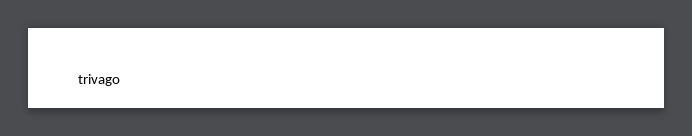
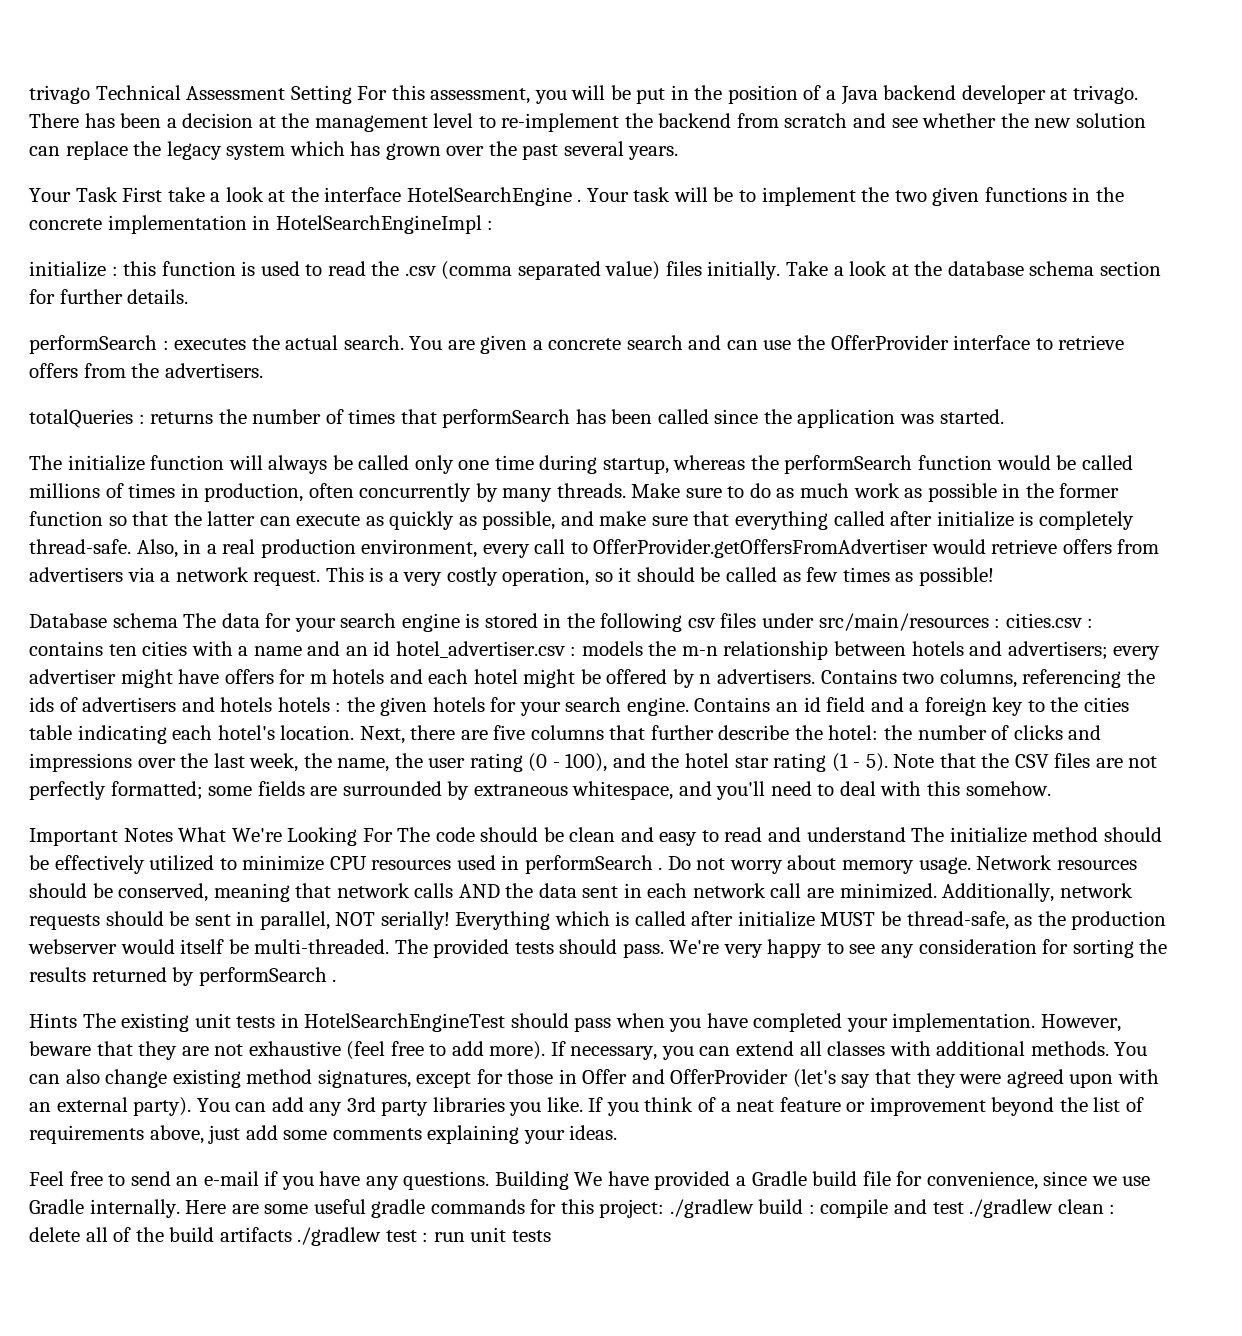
(120, 80) none -> [95,85,1138,105] [29,113,1146,132] [29,141,679,160] [29,187,1124,206] [29,215,494,234] [29,261,1161,280] [29,289,189,304] [29,335,1125,354] [29,363,263,378] [29,409,1004,428] [29,455,1133,474] [29,483,1120,502] [29,511,1134,530] [29,539,1160,558] [29,567,994,586] [29,613,1094,632] [29,641,1161,660] [29,669,1155,688] [29,697,1129,716] [29,725,1102,744] [29,753,1158,772] [29,781,1051,800] [29,827,1162,846] [29,855,1137,874] [29,883,1133,902] [29,911,1167,930] [28,939,1168,958] [29,967,337,986] [29,1013,1122,1032] [29,1041,1148,1060] [29,1069,1159,1088] [29,1097,1144,1116] [29,1125,618,1144] [29,1171,1151,1190] [29,1199,1116,1218] [29,1227,551,1246] Technical Assessment Setting For this assessment, you will be put in the position of a Java backend developer at trivago. There has been a decision at the management level to re-implement the backend from scratch and see whether the new solution can replace the legacy system which has grown over the past several years. // Your Task First take a look at the interface HotelSearchEngine . Your task will be to implement the two given functions in the concrete implementation in HotelSearchEngineImpl : // initialize : this function is used to read the .csv (comma separated value) files initially. Take a look at the database schema section for further details. // performSearch : executes the actual search. You are given a concrete search and can use the OfferProvider interface to retrieve offers from the advertisers. // totalQueries : returns the number of times that performSearch has been called since the application was started. // The initialize function will always be called only one time during startup, whereas the performSearch function would be called millions of times in production, often concurrently by many threads. Make sure to do as much work as possible in the former function so that the latter can execute as quickly as possible, and make sure that everything called after initialize is completely thread-safe. Also, in a real production environment, every call to OfferProvider.getOffersFromAdvertiser would retrieve offers from advertisers via a network request. This is a very costly operation, so it should be called as few times as possible! // Database schema The data for your search engine is stored in the following csv files under src/main/resources : cities.csv : contains ten cities with a name and an id hotel_advertiser.csv : models the m-n relationship between hotels and advertisers; every advertiser might have offers for m hotels and each hotel might be offered by n advertisers. Contains two columns, referencing the ids of advertisers and hotels hotels : the given hotels for your search engine. Contains an id field and a foreign key to the cities table indicating each hotel's location. Next, there are five columns that further describe the hotel: the number of clicks and impressions over the last week, the name, the user rating (0 - 100), and the hotel star rating (1 - 5). Note that the CSV files are not perfectly formatted; some fields are surrounded by extraneous whitespace, and you'll need to deal with this somehow. // Important Notes What We're Looking For The code should be clean and easy to read and understand The initialize method should be effectively utilized to minimize CPU resources used in performSearch . Do not worry about memory usage. Network resources should be conserved, meaning that network calls AND the data sent in each network call are minimized. Additionally, network requests should be sent in parallel, NOT serially! Everything which is called after initialize MUST be thread-safe, as the production webserver would itself be multi-threaded. The provided tests should pass. We're very happy to see any consideration for sorting the results returned by performSearch . // Hints The existing unit tests in HotelSearchEngineTest should pass when you have completed your implementation. However, beware that they are not exhaustive (feel free to add more). If necessary, you can extend all classes with additional methods. You can also change existing method signatures, except for those in Offer and OfferProvider (let's say that they were agreed upon with an external party). You can add any 3rd party libraries you like. If you think of a neat feature or improvement beyond the list of requirements above, just add some comments explaining your ideas. // Feel free to send an e-mail if you have any questions. Building We have provided a Gradle build file for convenience, since we use Gradle internally. Here are some useful gradle commands for this project: ./gradlew build : compile and test ./gradlew clean : delete all of the build artifacts ./gradlew test : run unit tests

